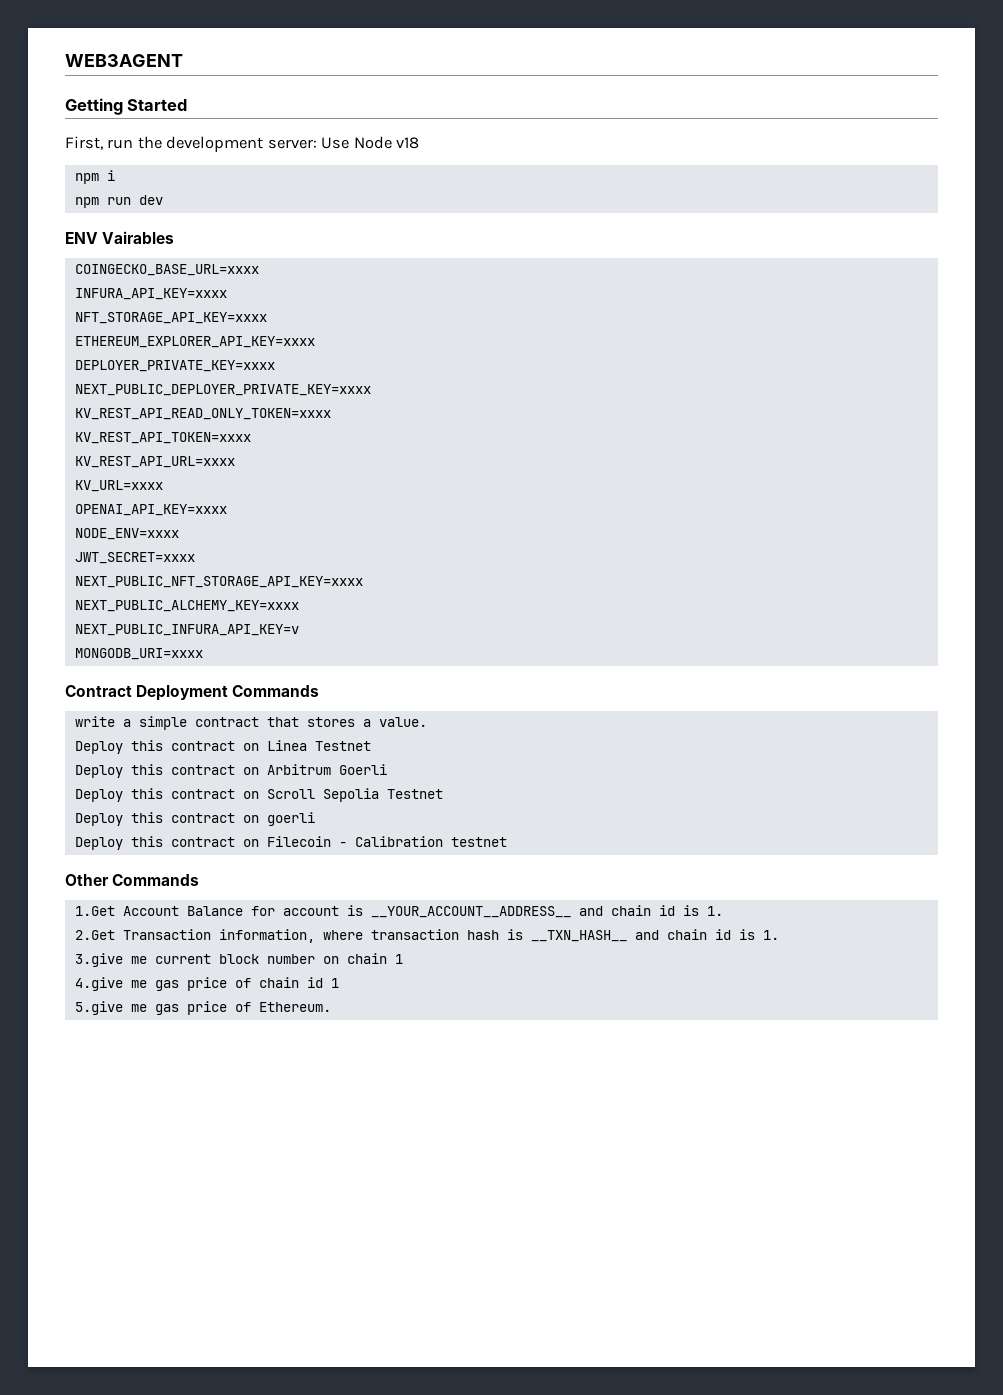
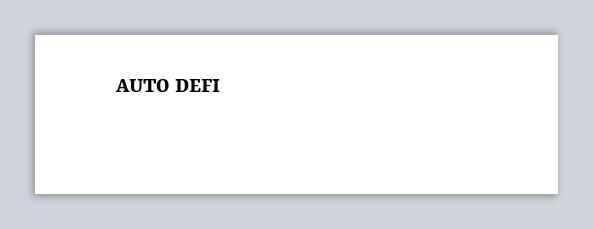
[65,54,183,67] [65,98,188,115] [65,136,420,152] [74,170,115,184] [74,195,163,208] [65,231,175,244] [74,264,259,276] [74,288,227,300] [74,312,267,324] [74,336,315,348] [74,360,275,372] [74,384,371,396] [74,408,331,420] [74,432,251,444] [74,456,235,468] [74,480,163,492] [74,504,227,516] [74,528,179,540] [74,552,195,564] [74,576,363,588] [74,600,299,612] [74,624,299,636] [74,648,203,660] [65,685,320,701] [74,716,427,730] [74,740,371,754] [74,764,387,778] [74,788,443,802] [74,812,315,826] [74,836,507,850] [65,874,200,886] [74,905,723,918] [74,929,779,943] [74,953,403,967] [74,977,339,991] [74,1001,331,1015] WEB3AGENT // Getting Started // First, run the development server: Use Node v18 // npm i // npm run dev // ENV Vairables // COINGECKO_BASE_URL=xxxx // INFURA_API_KEY=xxxx // NFT_STORAGE_API_KEY=xxxx // ETHEREUM_EXPLORER_API_KEY=xxxx // DEPLOYER_PRIVATE_KEY=xxxx // NEXT_PUBLIC_DEPLOYER_PRIVATE_KEY=xxxx // KV_REST_API_READ_ONLY_TOKEN=xxxx // KV_REST_API_TOKEN=xxxx // KV_REST_API_URL=xxxx // KV_URL=xxxx // OPENAI_API_KEY=xxxx // NODE_ENV=xxxx // JWT_SECRET=xxxx // NEXT_PUBLIC_NFT_STORAGE_API_KEY=xxxx // NEXT_PUBLIC_ALCHEMY_KEY=xxxx // NEXT_PUBLIC_INFURA_API_KEY=v // MONGODB_URI=xxxx // Contract Deployment Commands // write a simple contract that stores a value. // Deploy this contract on Linea Testnet // Deploy this contract on Arbitrum Goerli // Deploy this contract on Scroll Sepolia Testnet // Deploy this contract on goerli // Deploy this contract on Filecoin - Calibration testnet // Other Commands // 1.Get Account Balance for account is __YOUR_ACCOUNT__ADDRESS__ and chain id is 1. // 2.Get Transaction information, where transaction hash is __TXN_HASH__ and chain id is 1. // 3.give me current block number on chain 1 // 4.give me gas price of chain id 1 // 5.give me gas price of Ethereum. -> [115,79,221,92] AUTO DEFI

